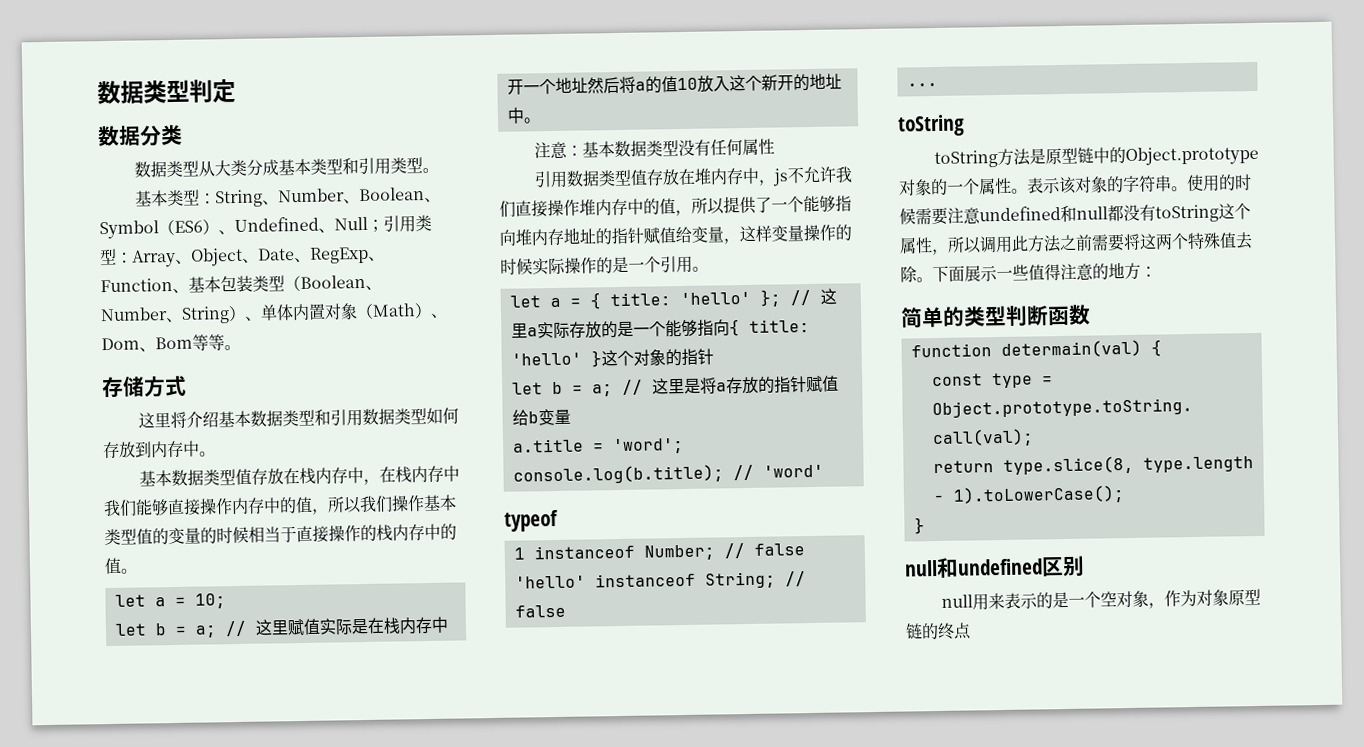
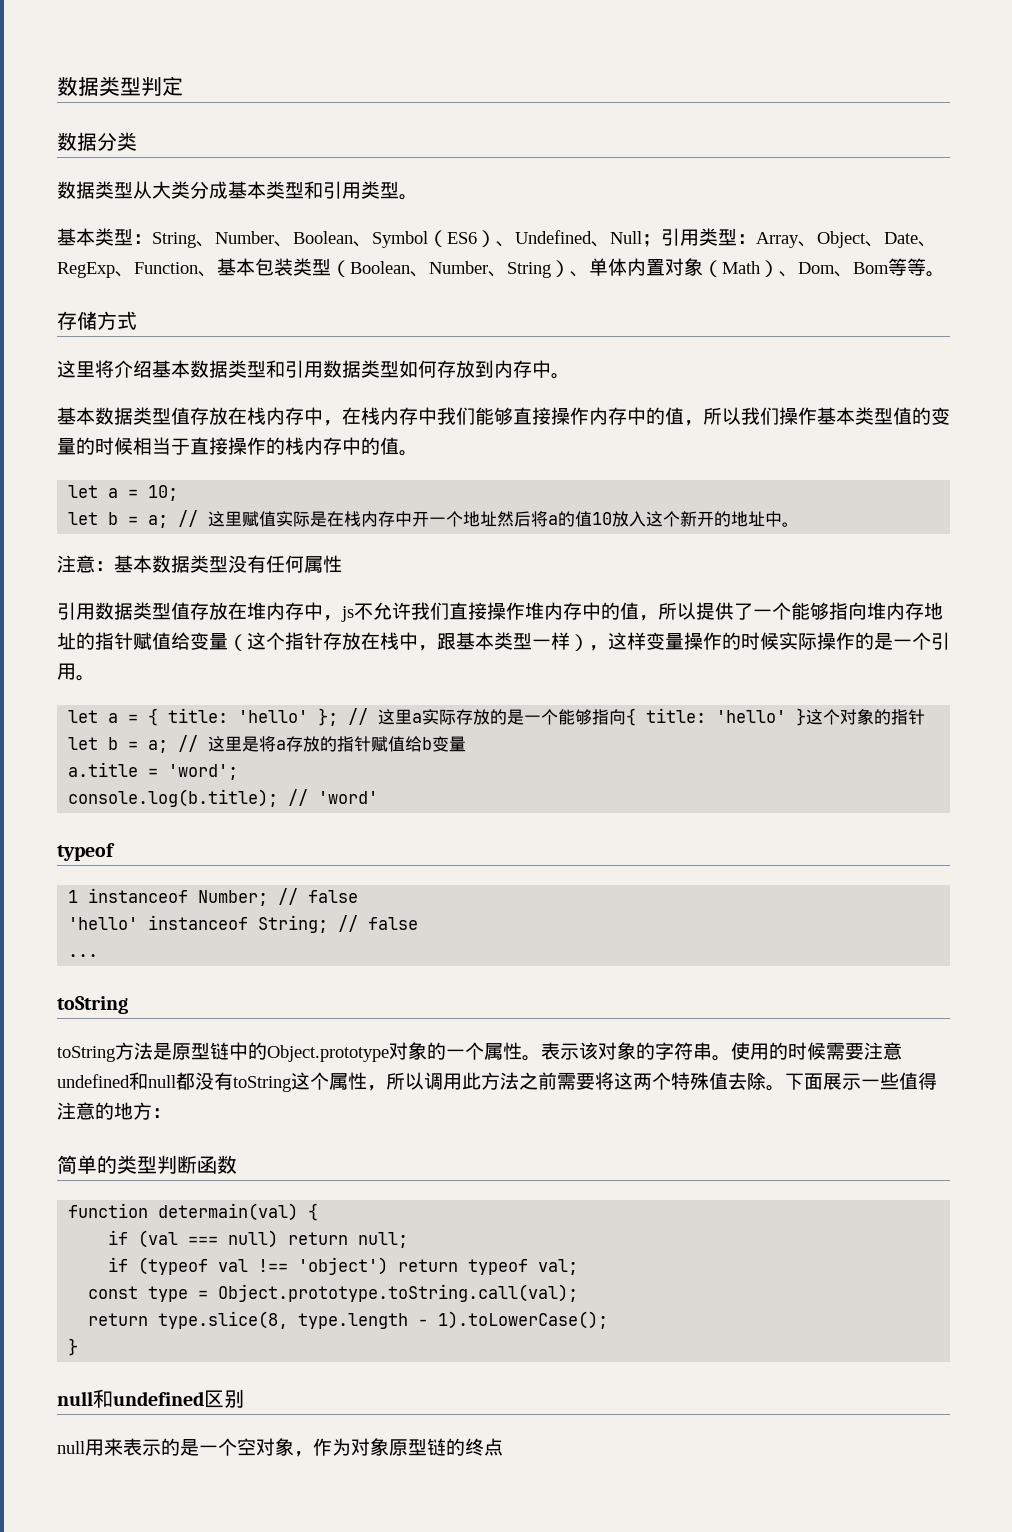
(724, 234) none -> [228,632,589,651] （这个指针存放在栈中，跟基本类型一样）
(1162, 348) none -> [108,1230,409,1248] [108,1257,579,1275] // if (val === null) return null; // if (typeof val !== 'object') return typeof val;

